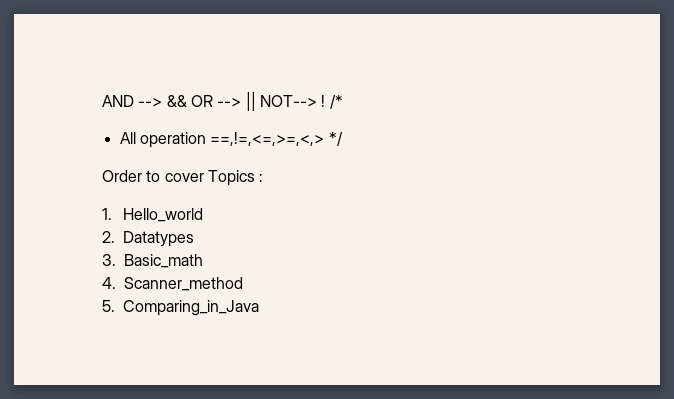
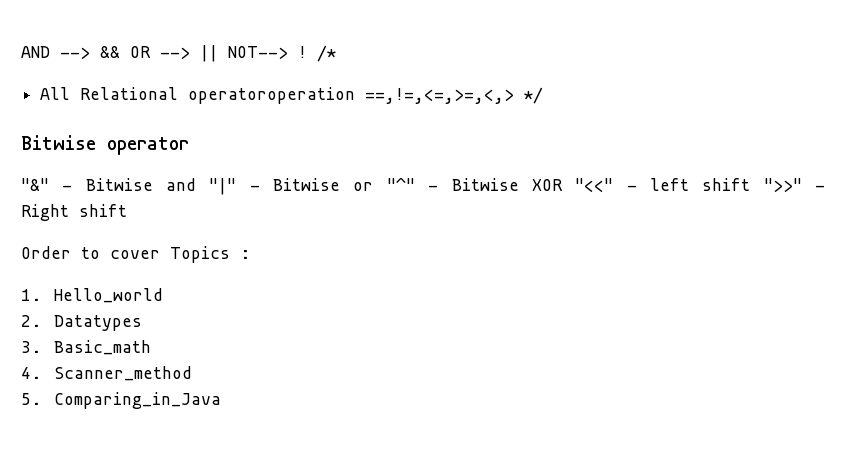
[139,132,206,148] operation -> [80,87,356,104] Relational operatoroperation
(343, 139) none -> [21,135,189,155] [21,177,826,195] [21,204,127,221] // Bitwise operator // "&" - Bitwise and "|" - Bitwise or "^" - Bitwise XOR "<<" - left shift ">>" - Right shift

